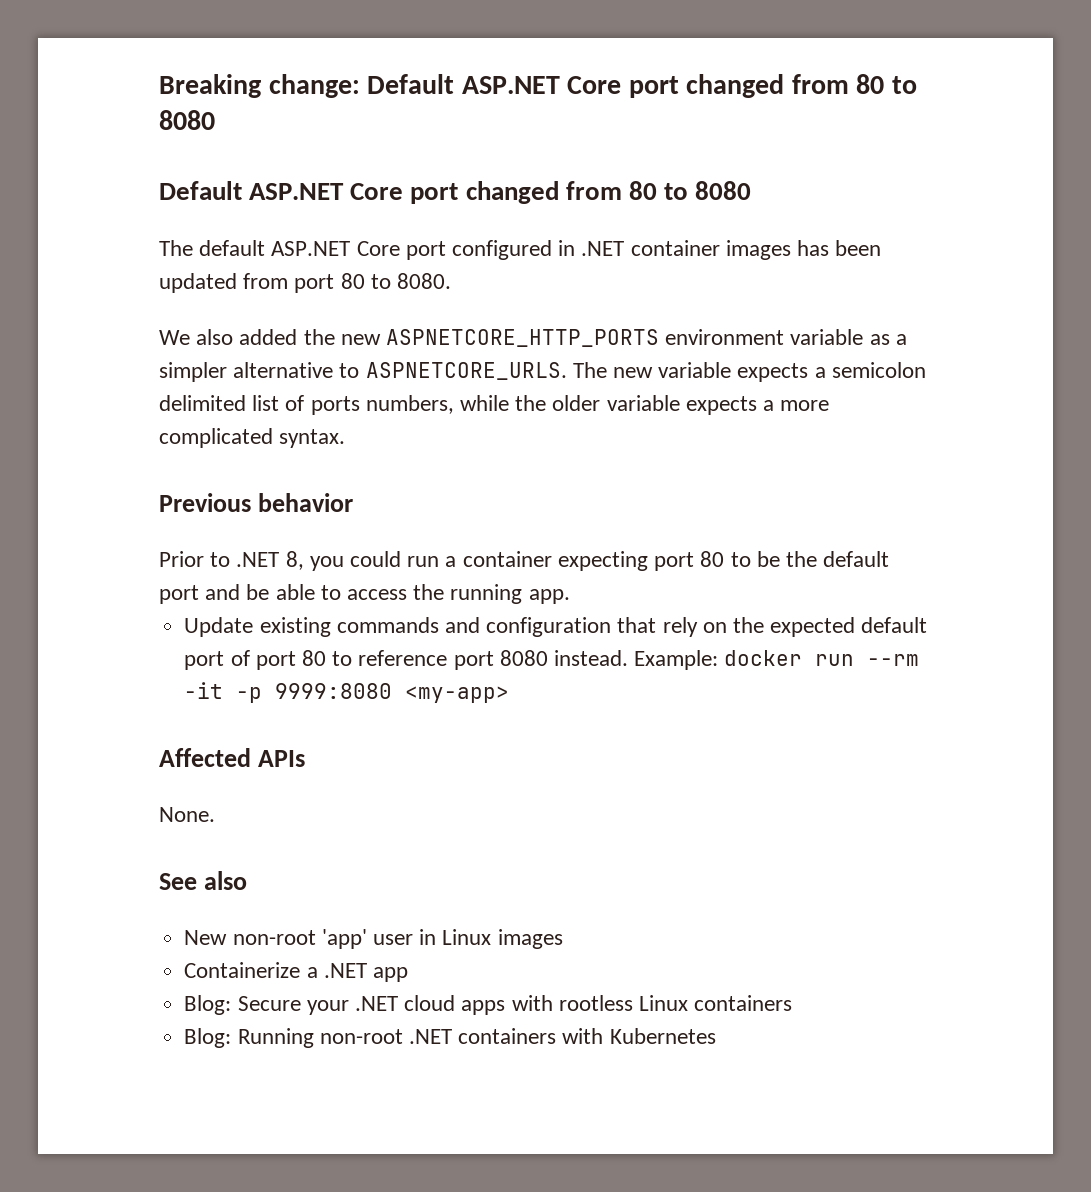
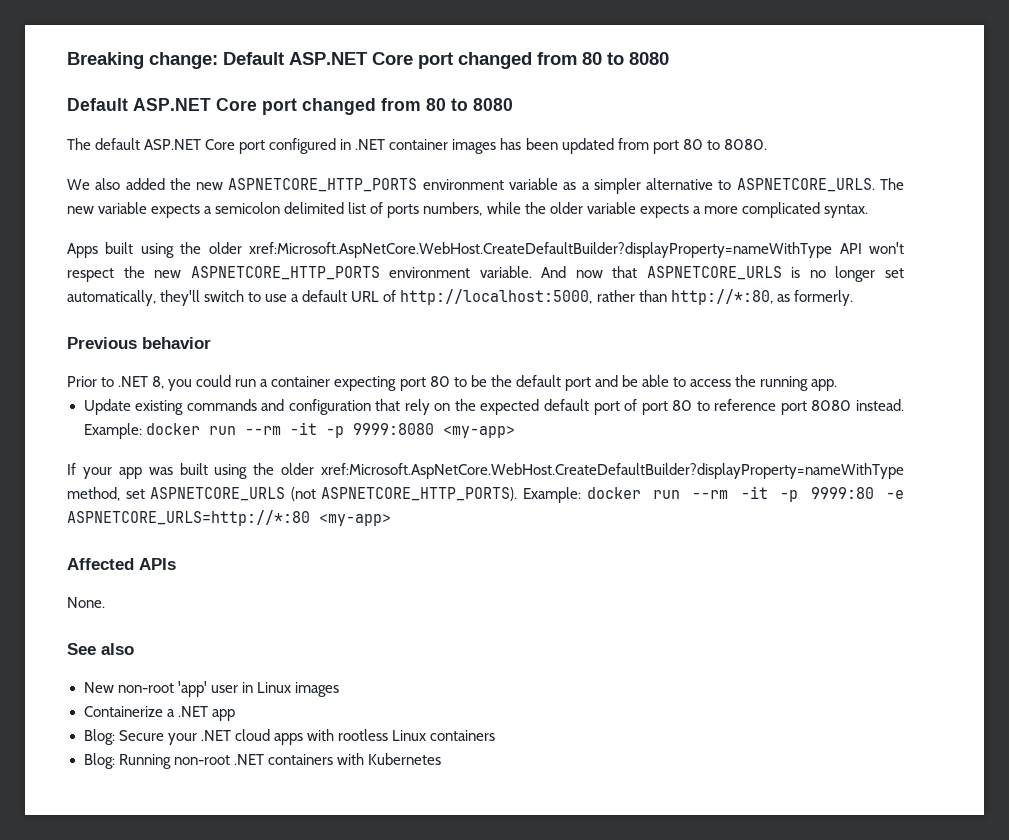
(346, 438) none -> [67,242,904,258] [67,266,905,282] [67,289,853,306] // Apps built using the older xref:Microsoft.AspNetCore.WebHost.CreateDefaultBuilder?displayProperty=nameWithType API won't respect the new ASPNETCORE_HTTP_PORTS environment variable. And now that ASPNETCORE_URLS is no longer set automatically, they'll switch to use a default URL of http://localhost:5000, rather than http://*:80, as formerly.
(510, 694) none -> [67,463,905,479] [67,486,904,503] [67,510,391,526] // If your app was built using the older xref:Microsoft.AspNetCore.WebHost.CreateDefaultBuilder?displayProperty=nameWithType method, set ASPNETCORE_URLS (not ASPNETCORE_HTTP_PORTS). Example: docker run --rm -it -p 9999:80 -e ASPNETCORE_URLS=http://*:80 <my-app>

